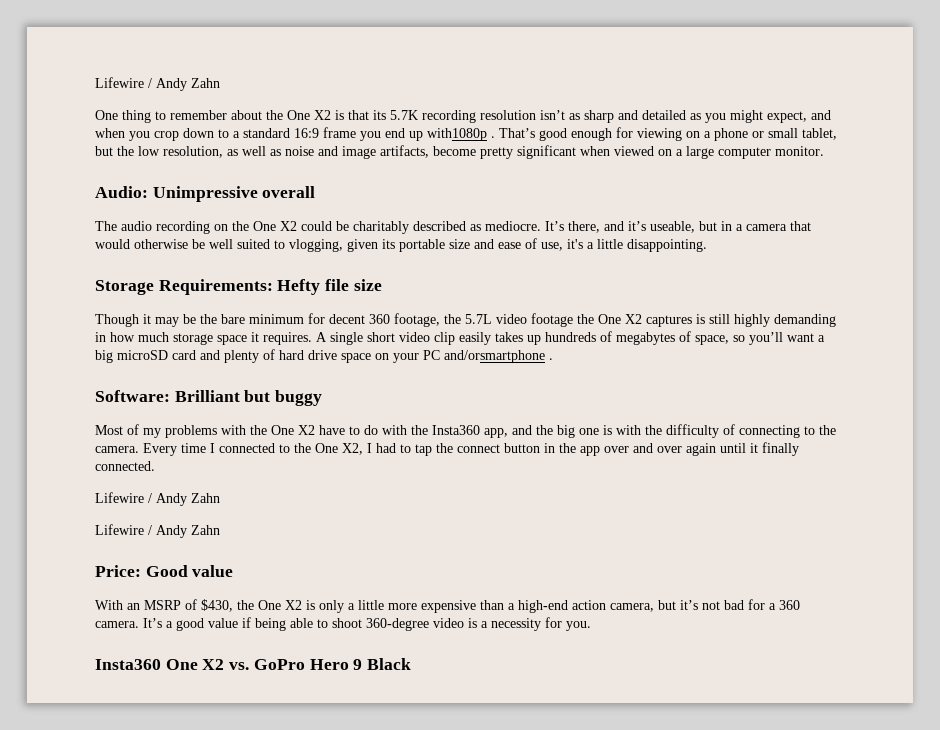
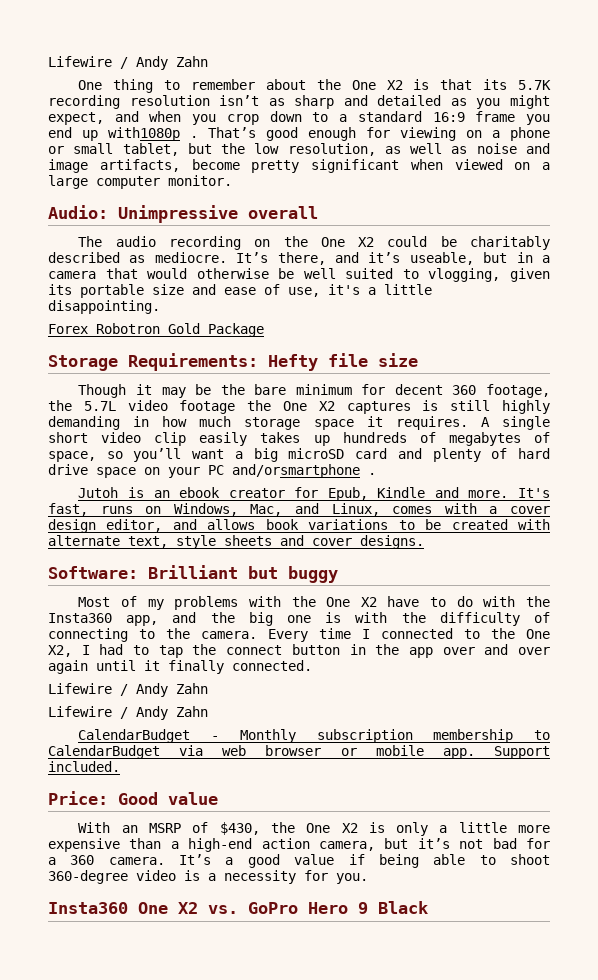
(707, 245) none -> [48,323,264,337] // Forex Robotron Gold Package
(553, 359) none -> [78,487,550,501] [48,503,551,516] [48,519,550,533] [48,535,424,549] // Jutoh is an ebook creator for Epub, Kindle and more. It's fast, runs on Windows, Mac, and Linux, comes with a cover design editor, and allows book variations to be created with alternate text, style sheets and cover designs.
(220, 530) none -> [78,729,550,743] [48,745,551,759] [48,761,120,772] // CalendarBudget - Monthly subscription membership to CalendarBudget via web browser or mobile app. Support included.

